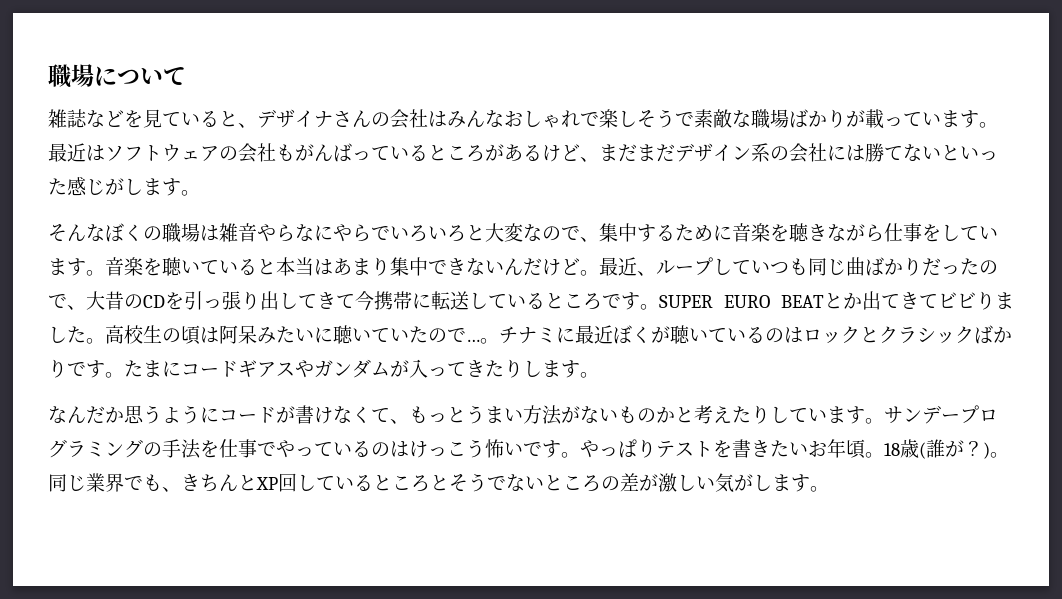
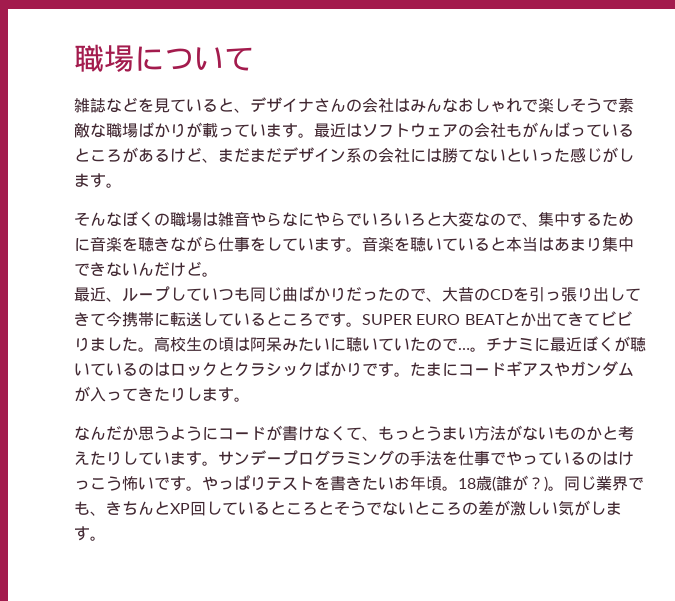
(599, 273) none -> (218, 274) //

